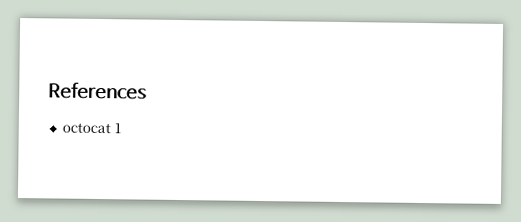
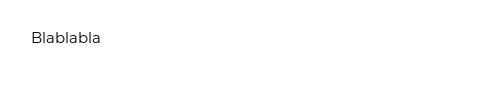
[48,82,147,100] [61,122,121,134] References // octocat 1 -> [31,32,101,43] Blablabla

